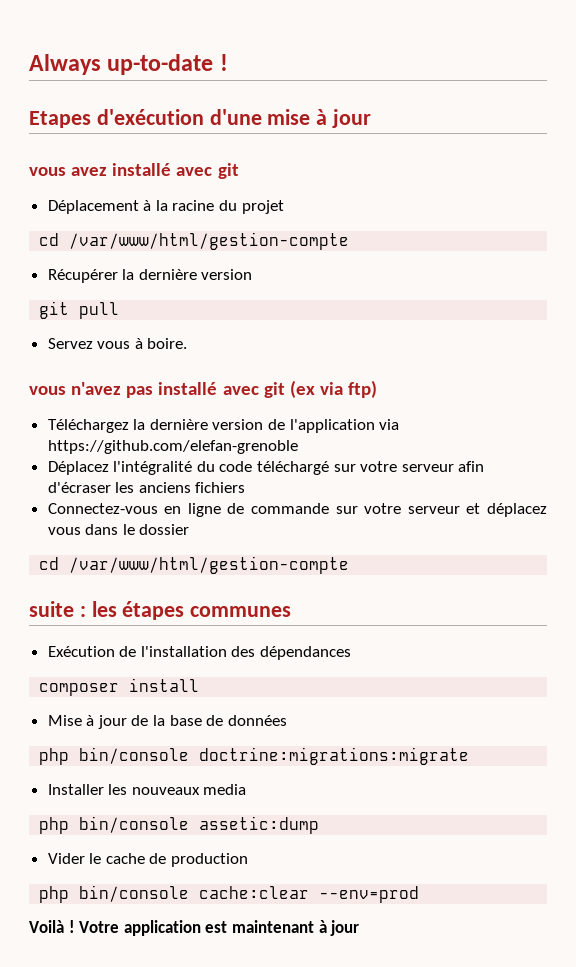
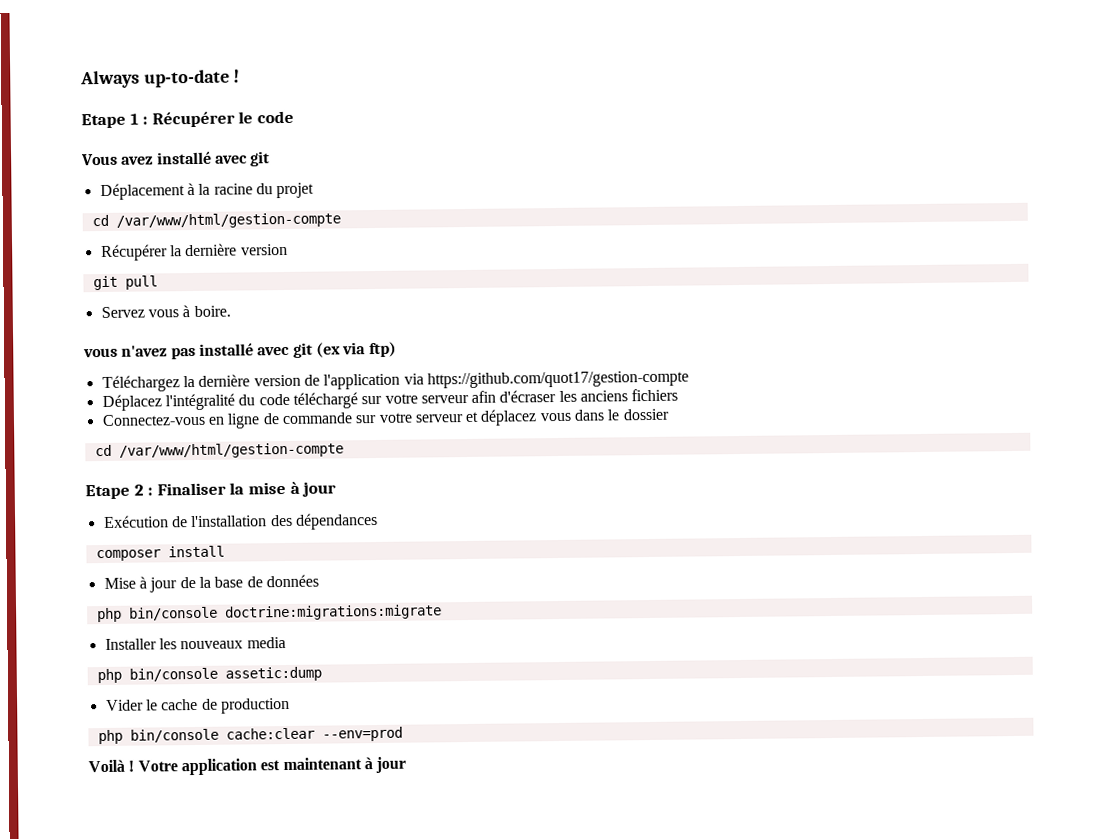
[29,109,372,128] [29,167,66,176] Etapes d'exécution d'une mise à jour // vous -> [81,110,294,129] [81,153,118,166] Etape 1 : Récupérer le code // Vous
[47,440,298,454] https://github.com/elefan-grenoble -> [426,370,689,389] https://github.com/quot17/gestion-compte
[29,601,292,620] suite : les étapes communes -> [85,481,337,500] Etape 2 : Finaliser la mise à jour

